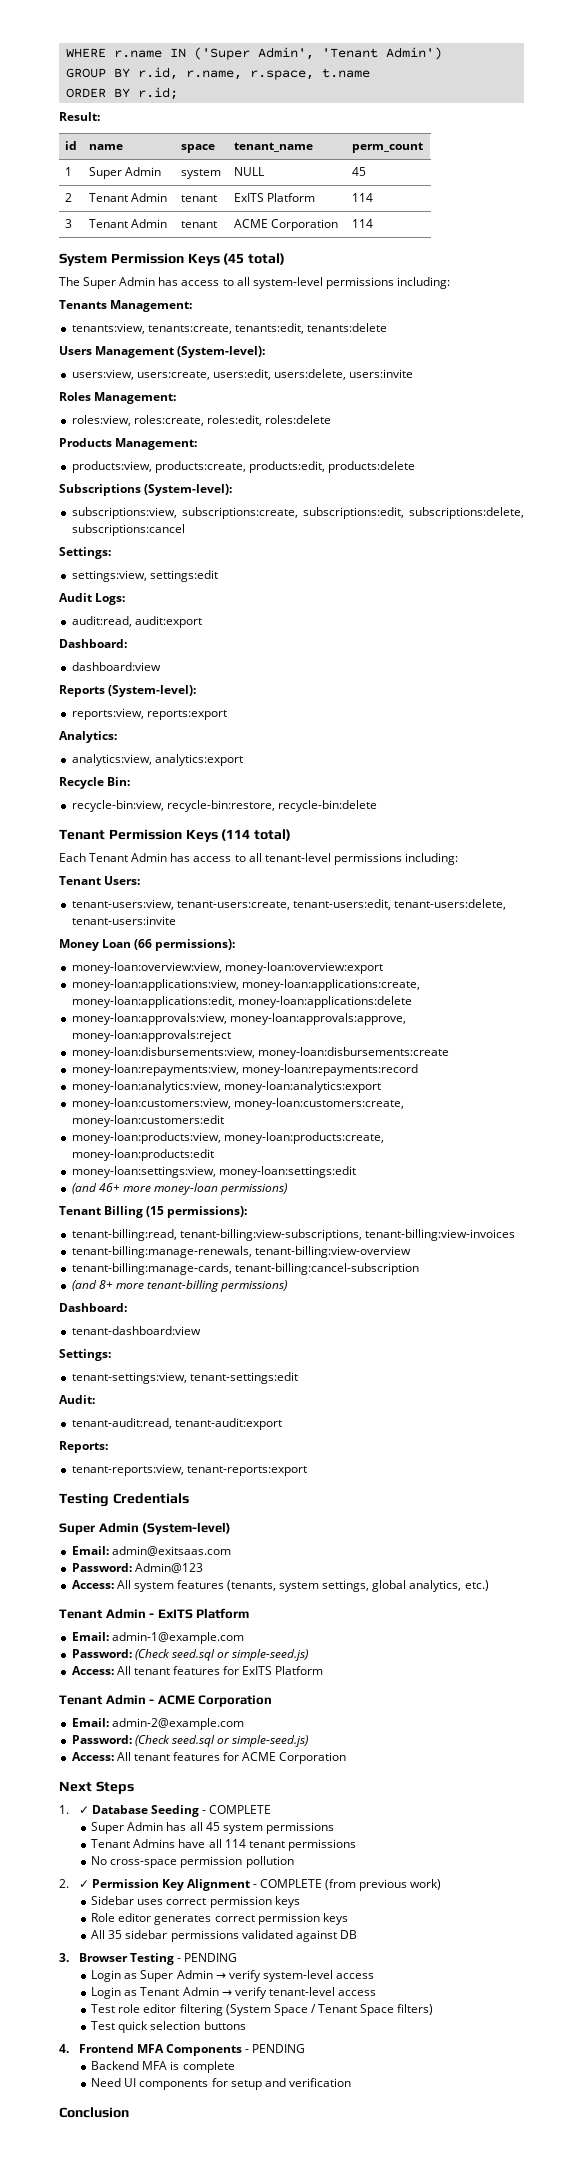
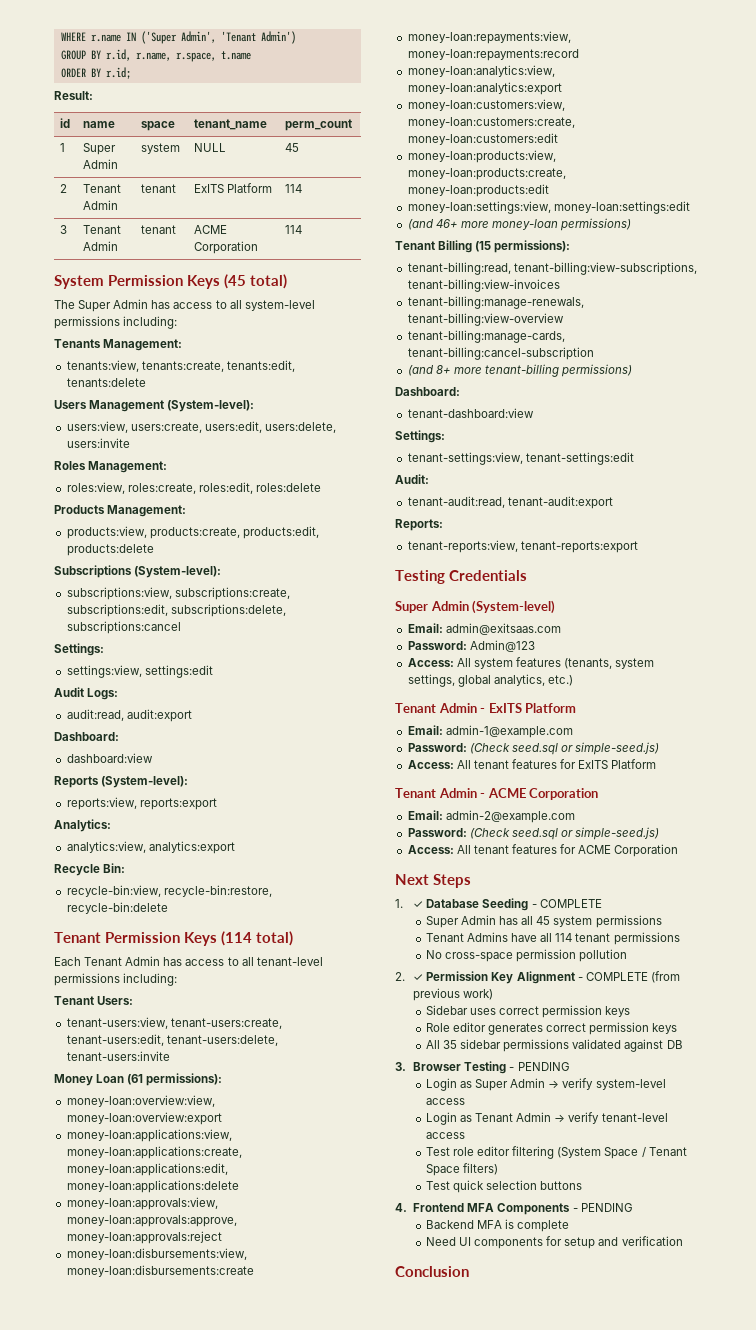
[134,939,153,950] (66 -> [127,1074,144,1085] (61

